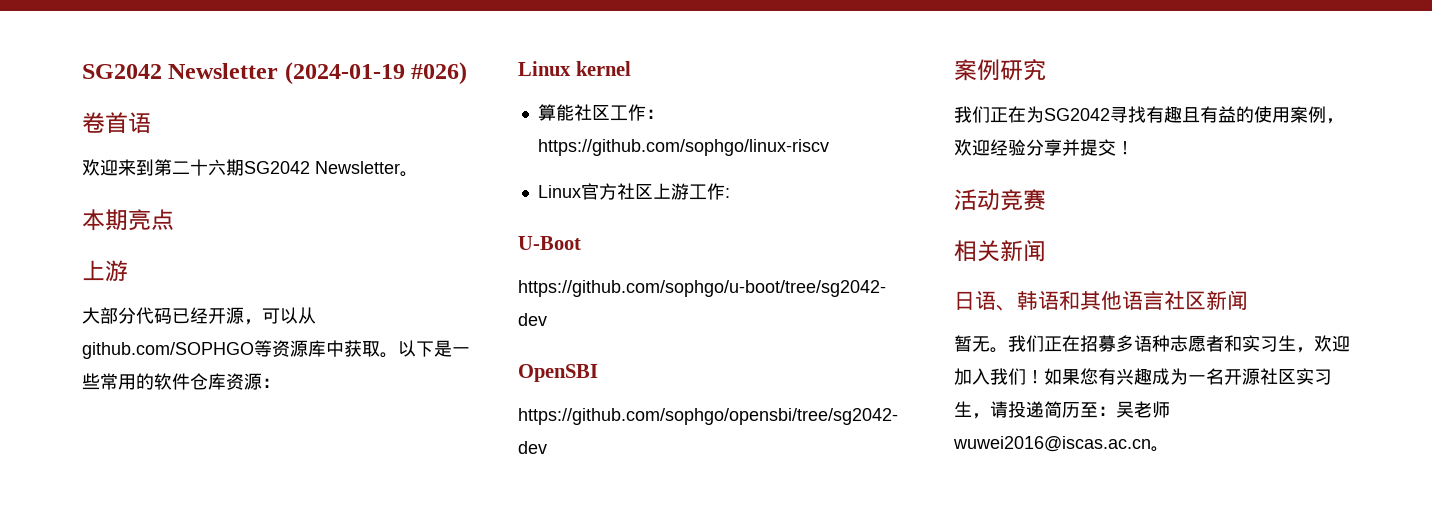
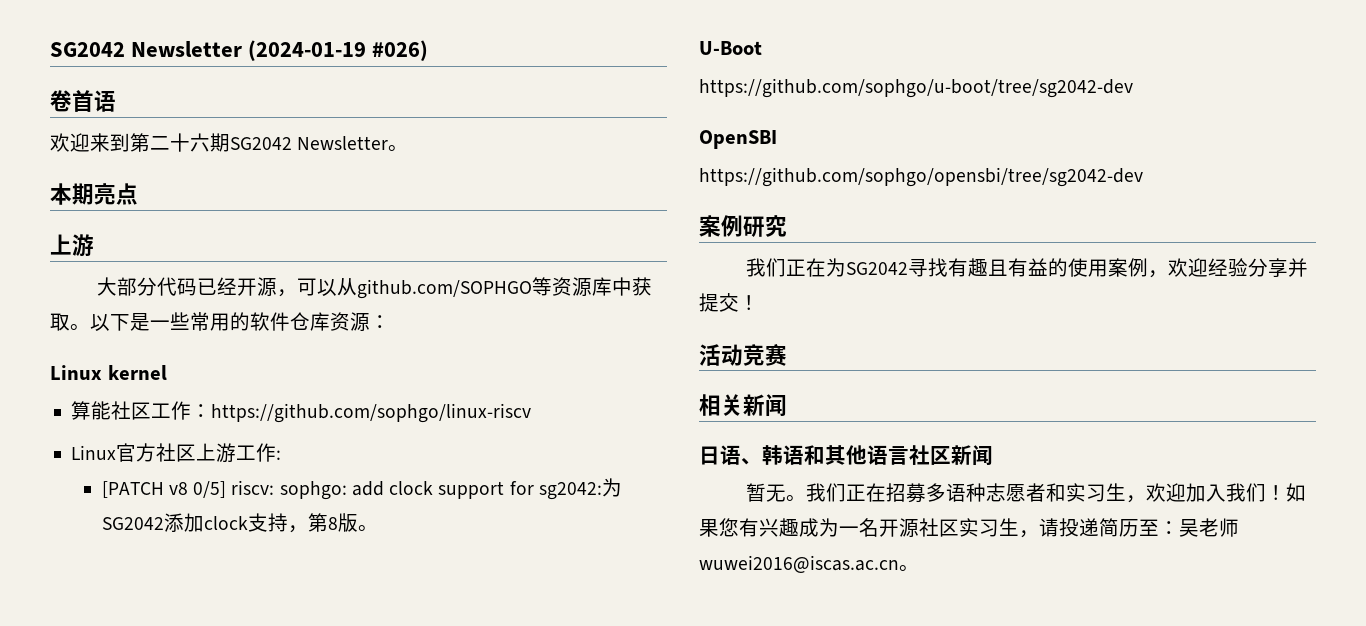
(730, 193) none -> [101,478,622,500] [101,513,378,533] // [PATCH v8 0/5] riscv: sophgo: add clock support for sg2042:为SG2042添加clock支持，第8版。

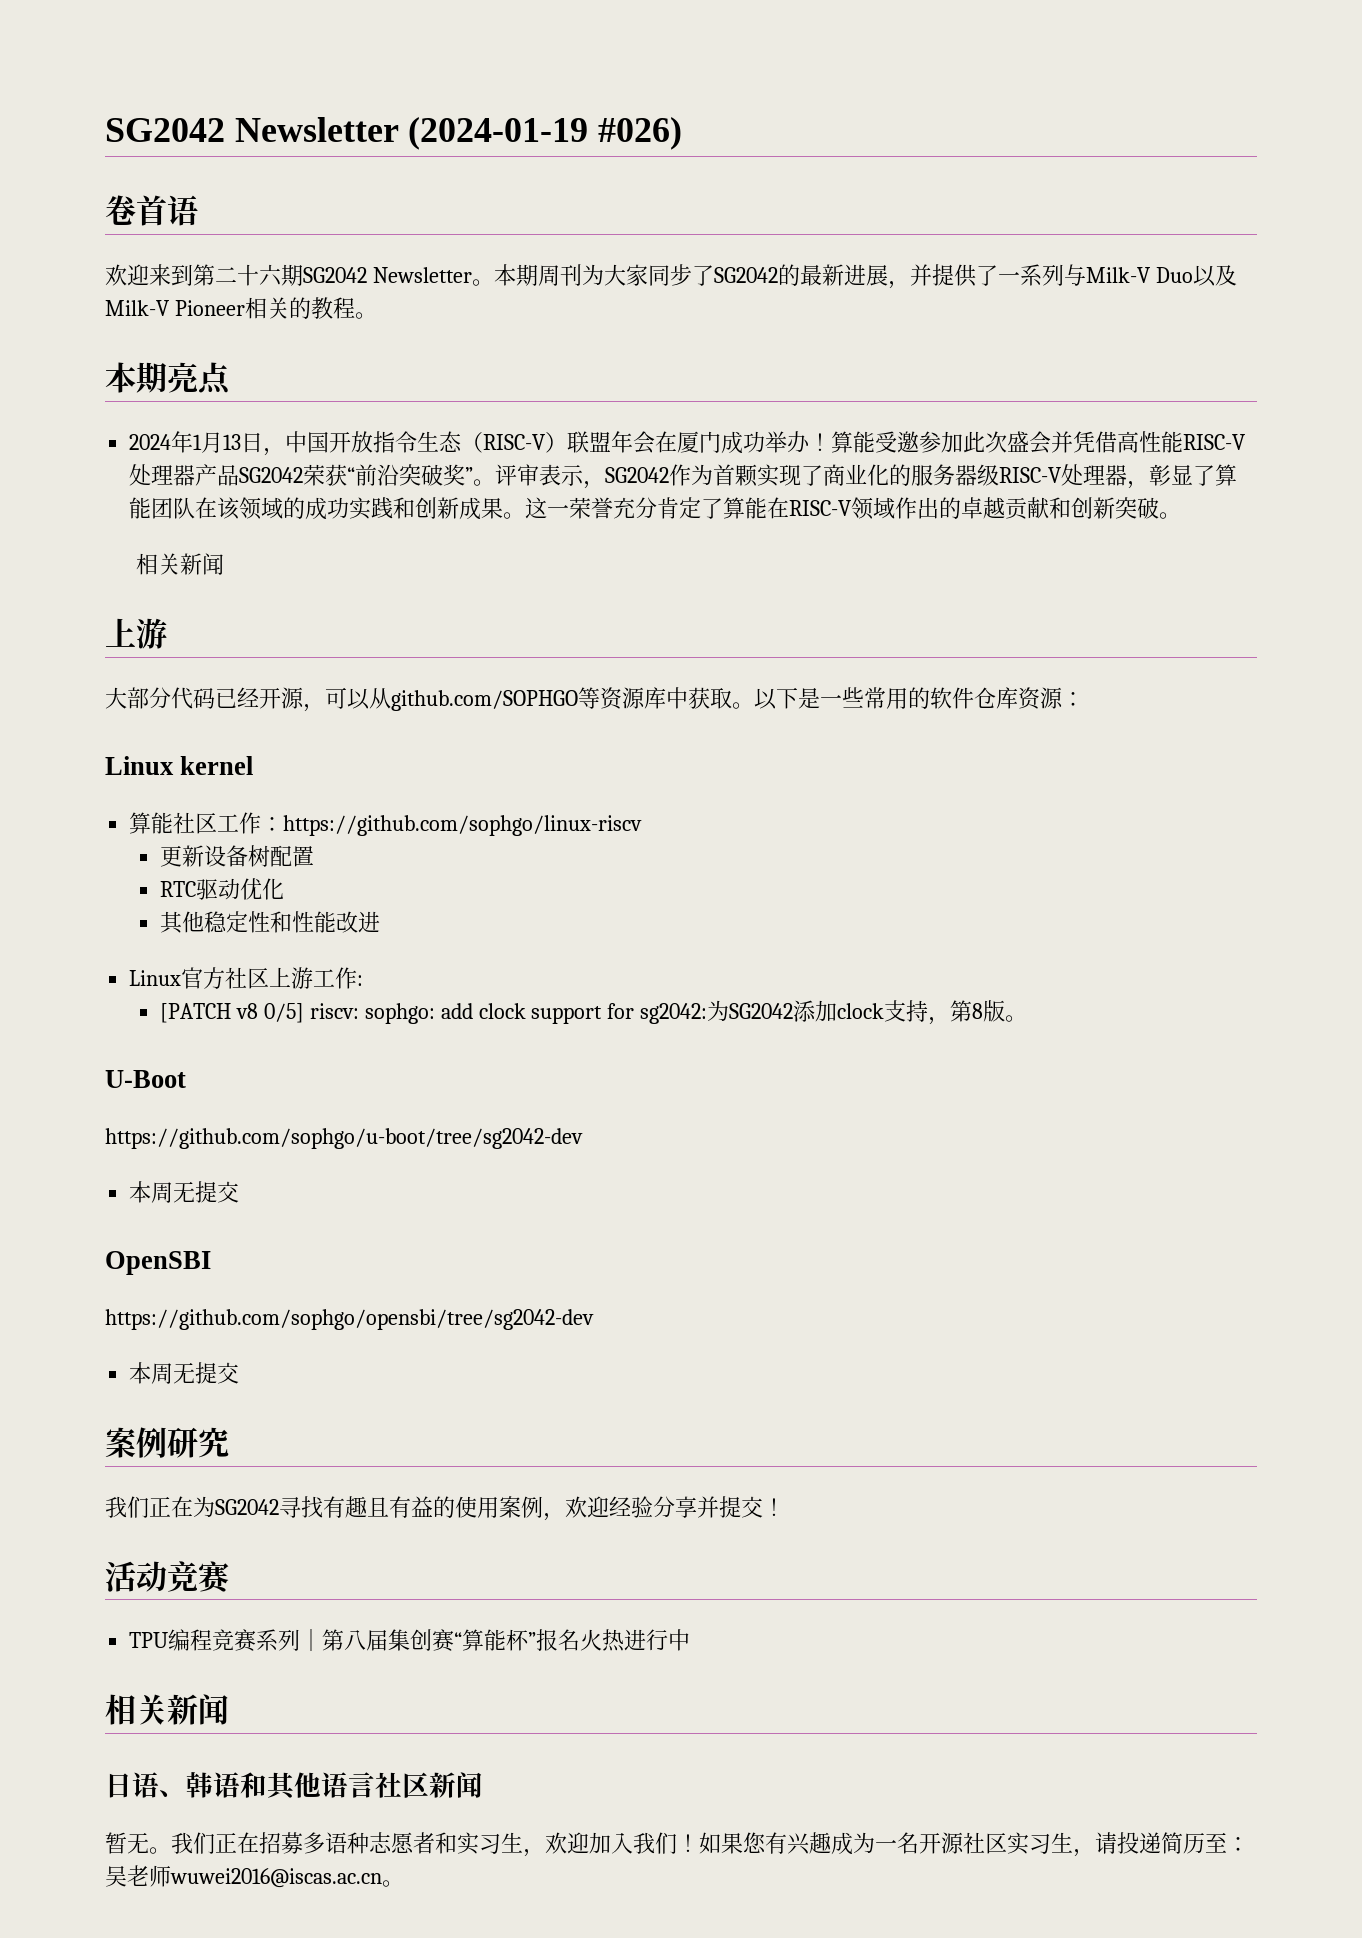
[50,183,138,205] // 本期亮点 -> [493,264,1237,289] [105,297,377,319] [105,362,231,395] [129,431,1247,456] [129,464,1238,489] [129,497,1182,520] [135,553,224,575] 本期周刊为大家同步了SG2042的最新进展，并提供了一系列与Milk-V Duo以及Milk-V Pioneer相关的教程。 // 本期亮点 // 2024年1月13日，中国开放指令生态（RISC-V）联盟年会在厦门成功举办！算能受邀参加此次盛会并凭借高性能RISC-V处理器产品SG2042荣获“前沿突破奖”。评审表示，SG2042作为首颗实现了商业化的服务器级RISC-V处理器，彰显了算能团队在该领域的成功实践和创新成果。这一荣誉充分肯定了算能在RISC-V领域作出的卓越贡献和创新突破。 // 相关新闻
(532, 413) none -> [159,845,314,867] [159,878,284,900] [159,911,380,934] // 更新设备树配置 // RTC驱动优化 // 其他稳定性和性能改进
(1133, 88) none -> [129,1181,240,1203] // 本周无提交
(1143, 177) none -> [129,1362,240,1384] // 本周无提交
(787, 354) none -> [129,1629,691,1652] // TPU编程竞赛系列｜第八届集创赛“算能杯”报名火热进行中

